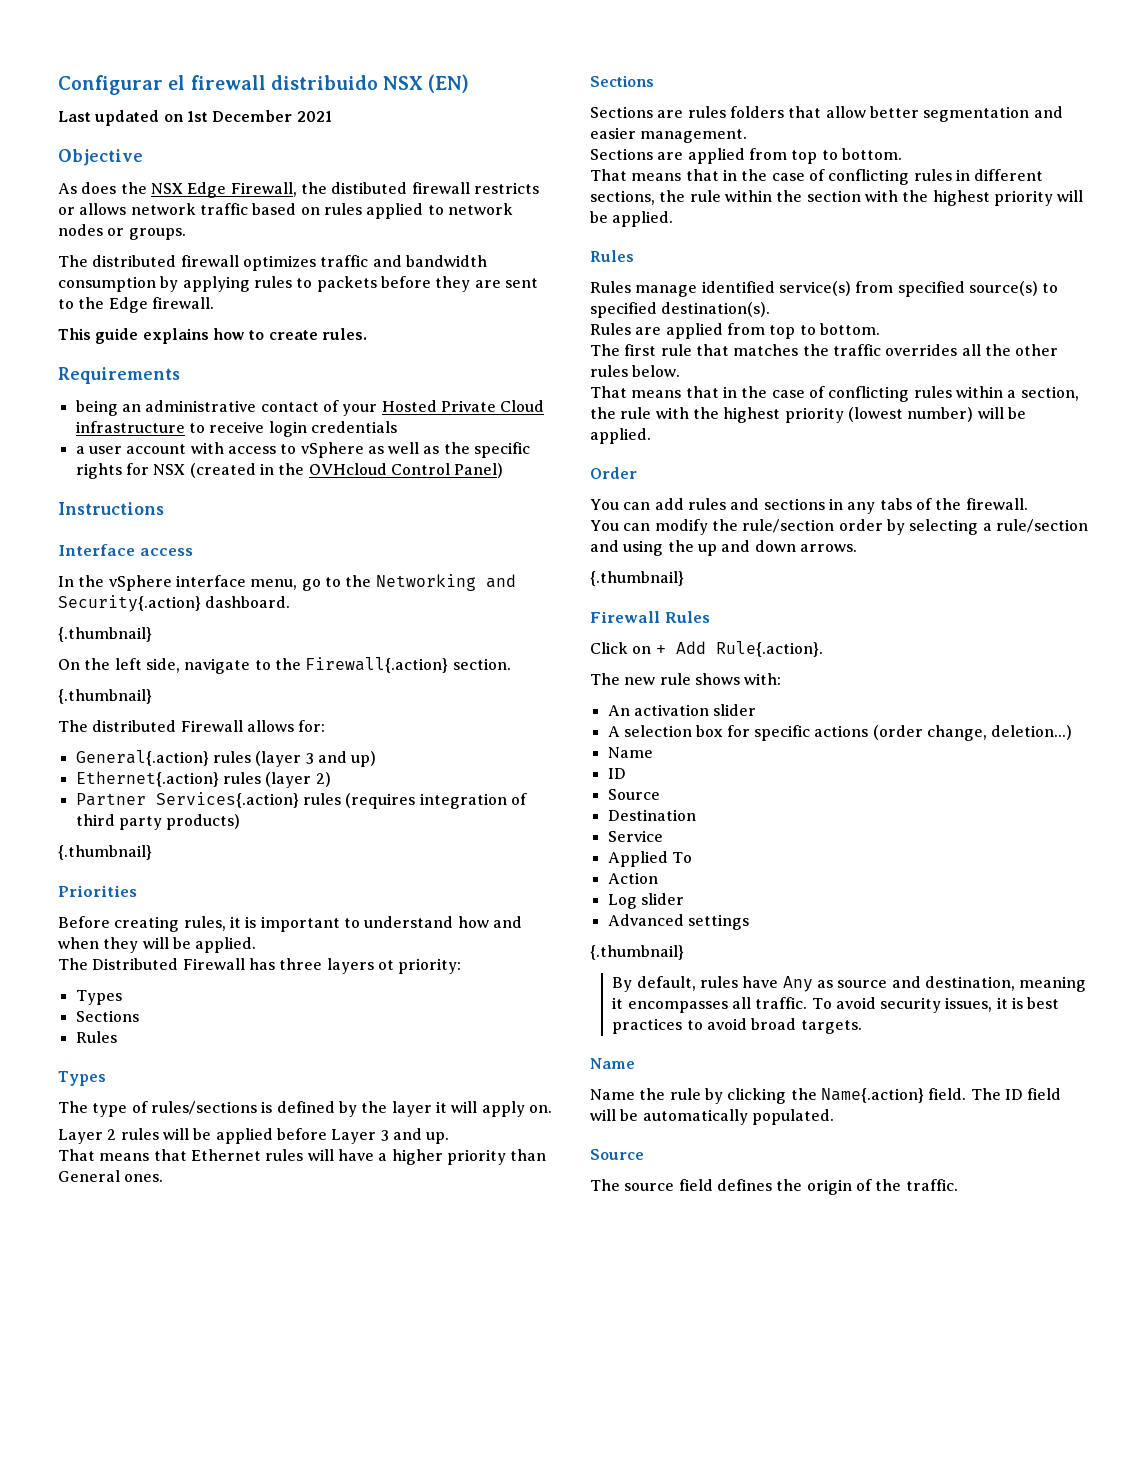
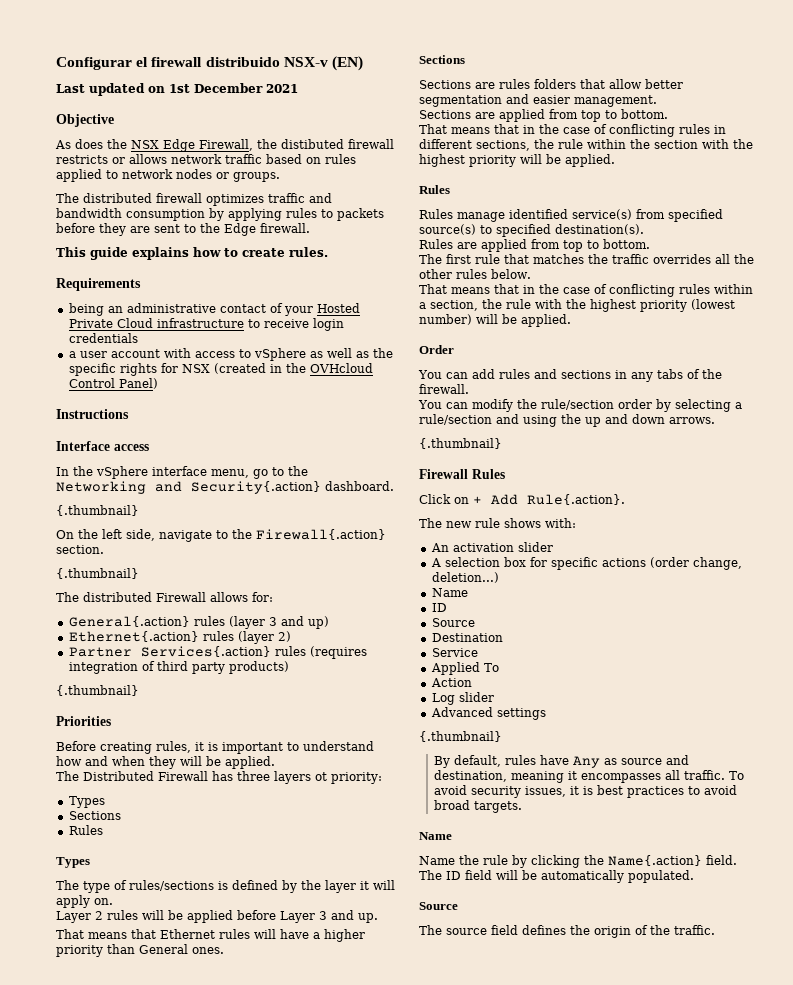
[383,76,424,90] NSX -> [283,57,328,67] NSX-v

